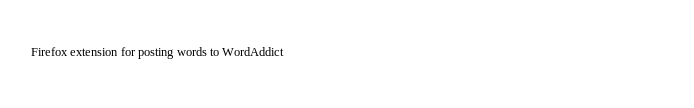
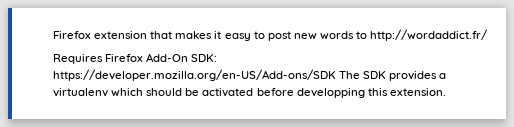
[120,47,285,59] for posting words to WordAddict -> [150,29,489,41] [53,53,218,64] [53,69,447,81] [53,88,446,98] that makes it easy to post new words to http://wordaddict.fr/ // Requires Firefox Add-On SDK: https://developer.mozilla.org/en-US/Add-ons/SDK The SDK provides a virtualenv which should be activated before developping this extension.

